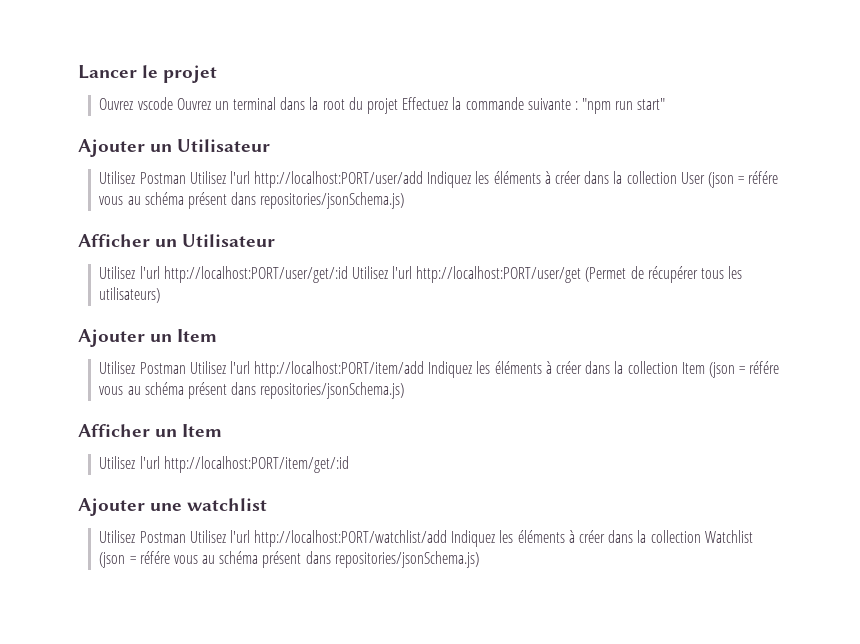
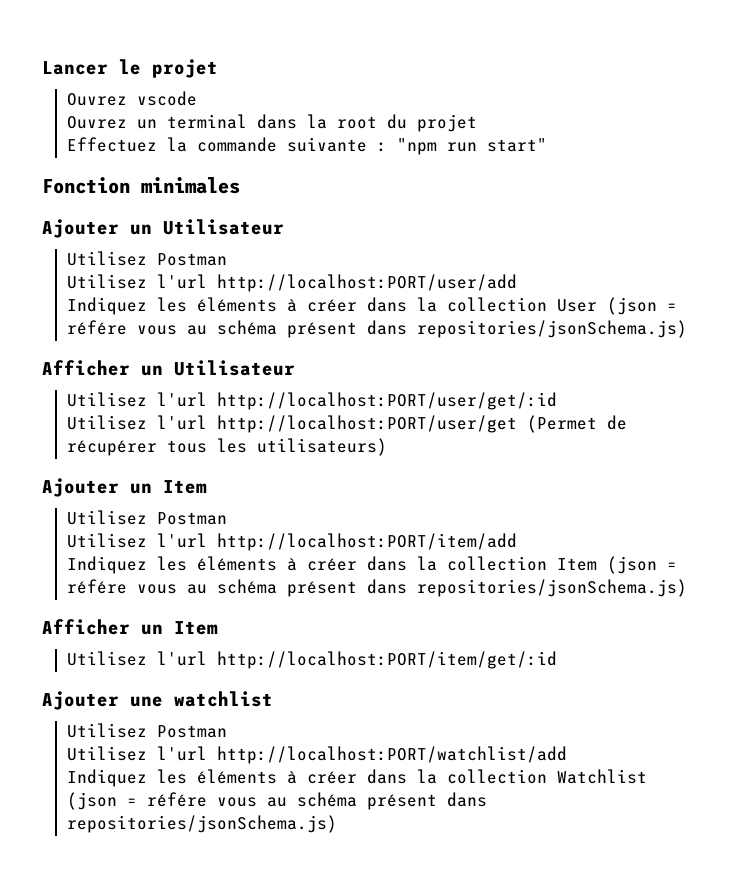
(173, 103) none -> (197, 98) //
(398, 106) none -> (477, 123) //
(666, 104) none -> [42,177,240,194] // Fonction minimales
(186, 178) none -> (227, 259) //
(424, 179) none -> (517, 283) //
(348, 274) none -> (557, 401) //
(186, 368) none -> (227, 518) //
(425, 369) none -> (517, 542) //
(186, 537) none -> (227, 731) //
(448, 538) none -> (567, 755) //

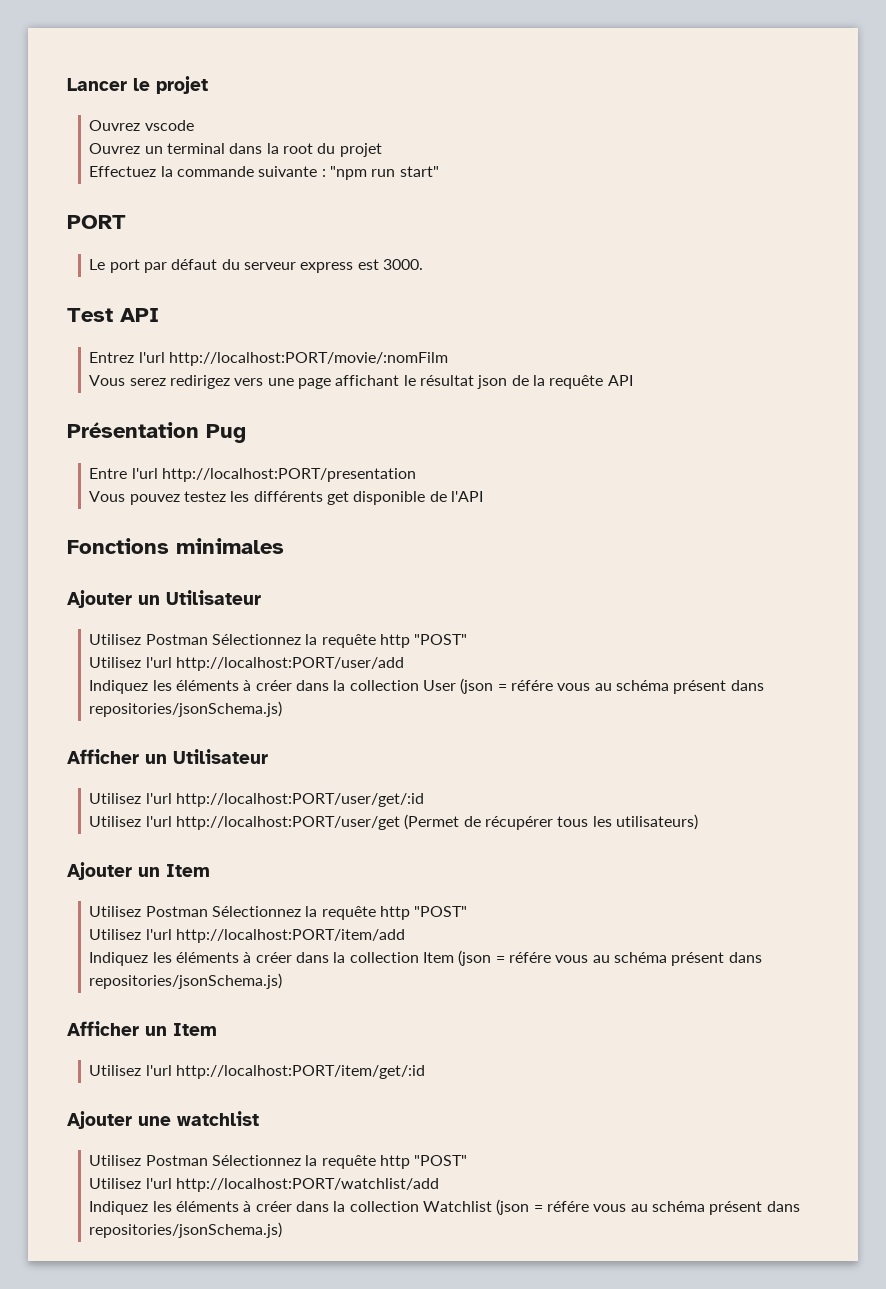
[42,177,130,194] Fonction -> [67,215,126,229] [89,259,423,273] [67,308,159,322] [89,352,449,366] [89,375,633,389] [67,422,246,443] [89,468,417,482] [89,491,483,505] [67,538,169,554] PORT // Le port par défaut du serveur express est 3000. // Test API // Entrez l'url http://localhost:PORT/movie/:nomFilm // Vous serez redirigez vers une page affichant le résultat json de la requête API // Présentation Pug // Entre l'url http://localhost:PORT/presentation // Vous pouvez testez les différents get disponible de l'API // Fonctions
(227, 259) none -> [212,634,468,648] Sélectionnez la requête http "POST"
(227, 518) none -> [212,906,468,920] Sélectionnez la requête http "POST"
(227, 731) none -> [212,1155,468,1169] Sélectionnez la requête http "POST"

